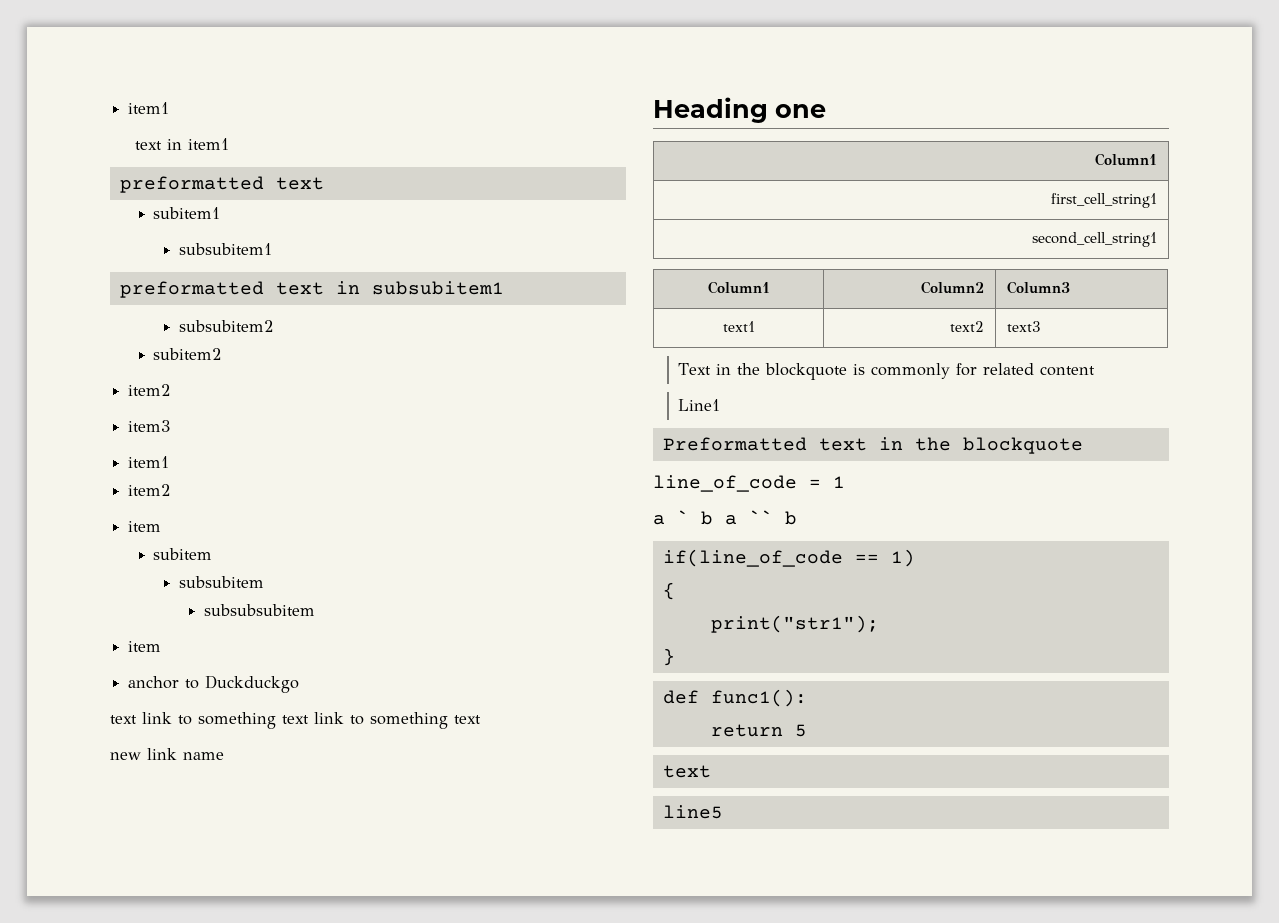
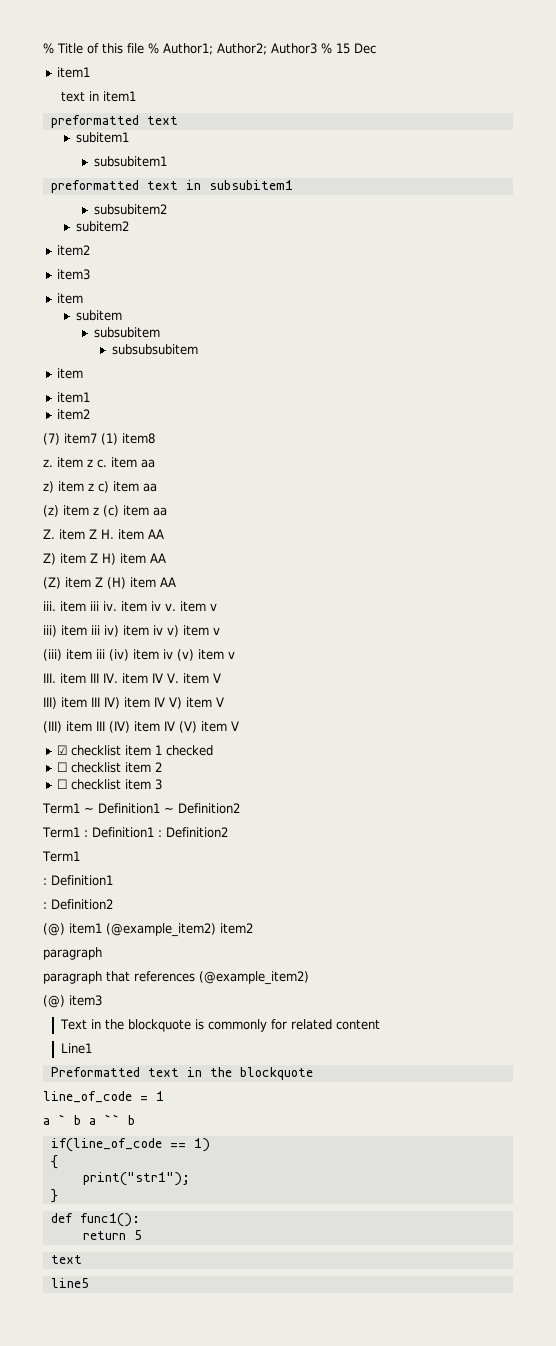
(128, 108) none -> [43,43,376,55] % Title of this file % Author1; Author2; Author3 % 15 Dec //
[128,456,170,468] [128,484,171,496] // item1 // item2 -> (91, 274) none
[128,675,300,693] [110,712,481,729] [110,748,224,760] [653,97,826,123] [1094,153,1157,166] [1050,193,1157,208] [1031,232,1157,247] [707,281,770,294] [920,281,984,294] [1007,281,1071,294] [722,321,755,332] [949,321,984,332] [1007,321,1042,332] anchor to Duckduckgo // text link to something text link to something text // new link name // Heading one // Column1 // first_cell_string1 // second_cell_string1 // Column1 | Column2 | Column3 // text1 | text2 | text3 -> [57,392,91,403] [57,409,91,420] [43,433,155,445] [43,457,155,468] [43,481,157,493] [43,505,167,517] [43,529,164,540] [43,553,166,565] [43,577,176,589] [43,601,217,612] [43,625,220,637] [43,649,235,661] [43,673,221,684] [43,697,224,709] [43,721,239,733] [57,745,214,756] [57,762,163,773] [57,779,163,790] [42,803,240,814] [42,827,228,838] [42,851,80,862] [43,875,113,886] [43,899,113,910] [43,923,253,937] [43,947,102,960] [43,971,309,985] [43,995,102,1008] item1 // item2 // (7) item7 (1) item8 // z. item z c. item aa // z) item z c) item aa // (z) item z (c) item aa // Z. item Z H. item AA // Z) item Z H) item AA // (Z) item Z (H) item AA // iii. item iii iv. item iv v. item v // iii) item iii iv) item iv v) item v // (iii) item iii (iv) item iv (v) item v // III. item III IV. item IV V. item V // III) item III IV) item IV V) item V // (III) item III (IV) item IV (V) item V // ☑ checklist item 1 checked // ☐ checklist item 2 // ☐ checklist item 3 // Term1 ~ Definition1 ~ Definition2 // Term1 : Definition1 : Definition2 // Term1 // : Definition1 // : Definition2 // (@) item1 (@example_item2) item2 // paragraph // paragraph that references (@example_item2) // (@) item3

